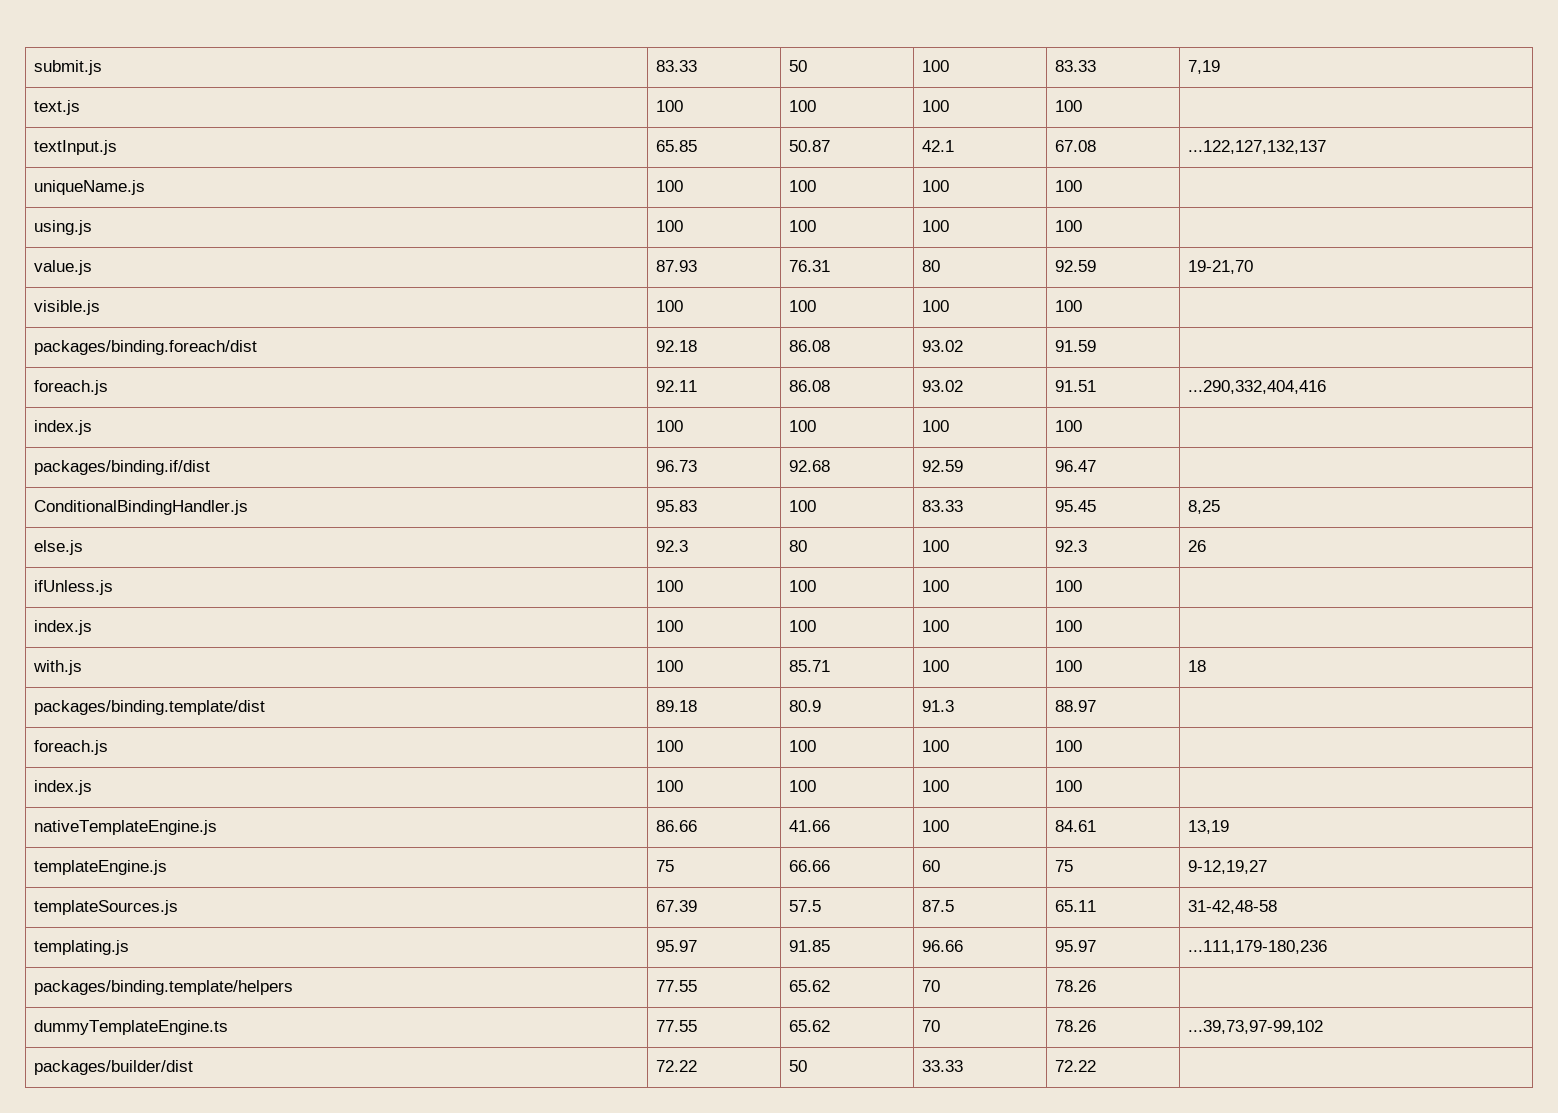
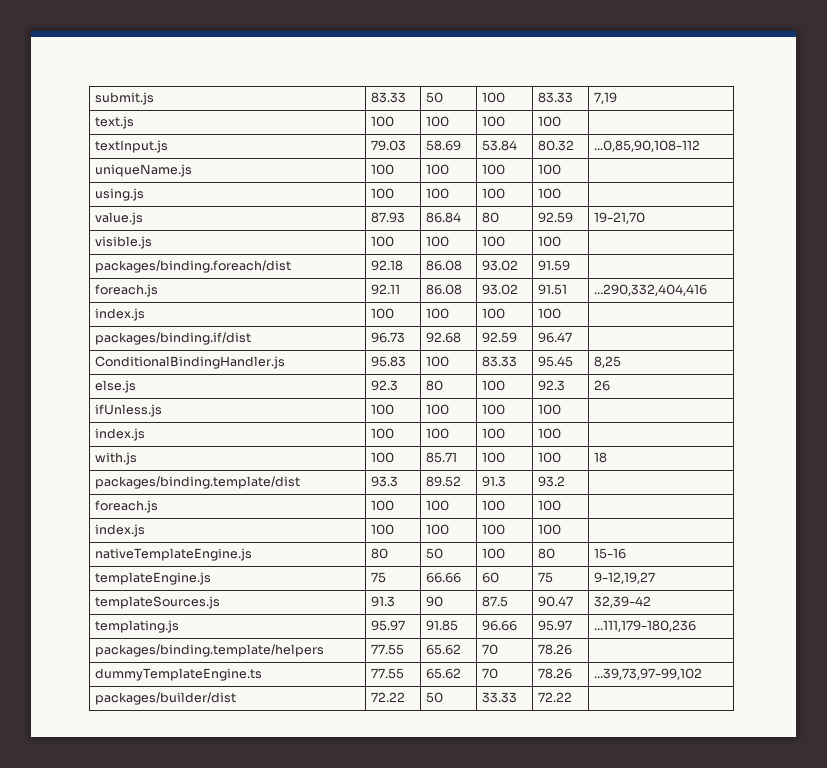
[655,140,697,152] [788,140,830,152] [921,140,954,152] [1054,140,1096,152] [1187,140,1326,154] 65.85 | 50.87 | 42.1 | 67.08 | ...122,127,132,137 -> [371,140,407,151] [426,140,462,151] [482,140,518,151] [538,140,575,151] [594,140,701,152] 79.03 | 58.69 | 53.84 | 80.32 | ...0,85,90,108-112
[788,260,830,272] 76.31 -> [426,212,462,223] 86.84
[655,700,697,712] [788,700,821,712] [921,700,954,712] [1054,700,1096,712] 89.18 | 80.9 | 91.3 | 88.97 -> [371,476,399,487] [426,476,462,487] [482,476,507,487] [538,476,566,487] 93.3 | 89.52 | 91.3 | 93.2
[655,820,697,832] [788,820,830,832] [921,820,949,832] [1054,820,1096,832] [1187,820,1229,834] 86.66 | 41.66 | 100 | 84.61 | 13,19 -> [371,548,389,559] [426,548,444,559] [482,548,506,559] [538,548,556,559] [594,548,627,559] 80 | 50 | 100 | 80 | 15-16
[655,900,697,912] [788,900,821,912] 67.39 | 57.5 -> [371,596,396,607] [426,596,444,607] 91.3 | 90
[1054,900,1096,912] [1187,900,1277,914] 65.11 | 31-42,48-58 -> [538,596,574,607] [594,596,652,608] 90.47 | 32,39-42

